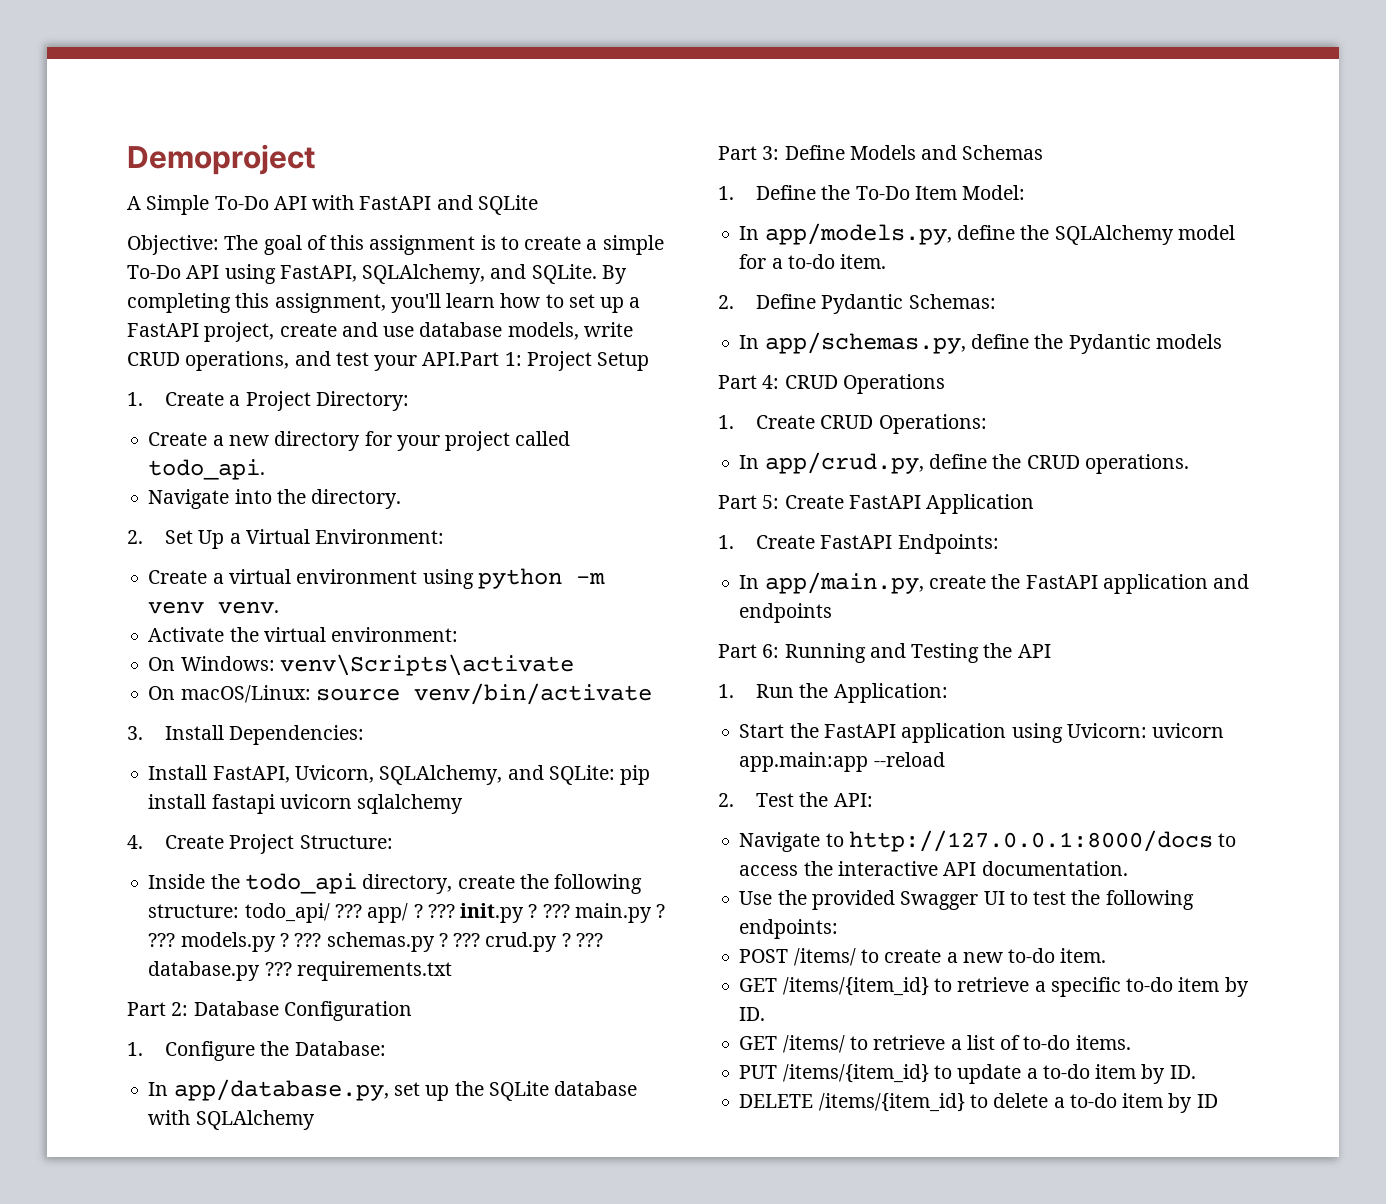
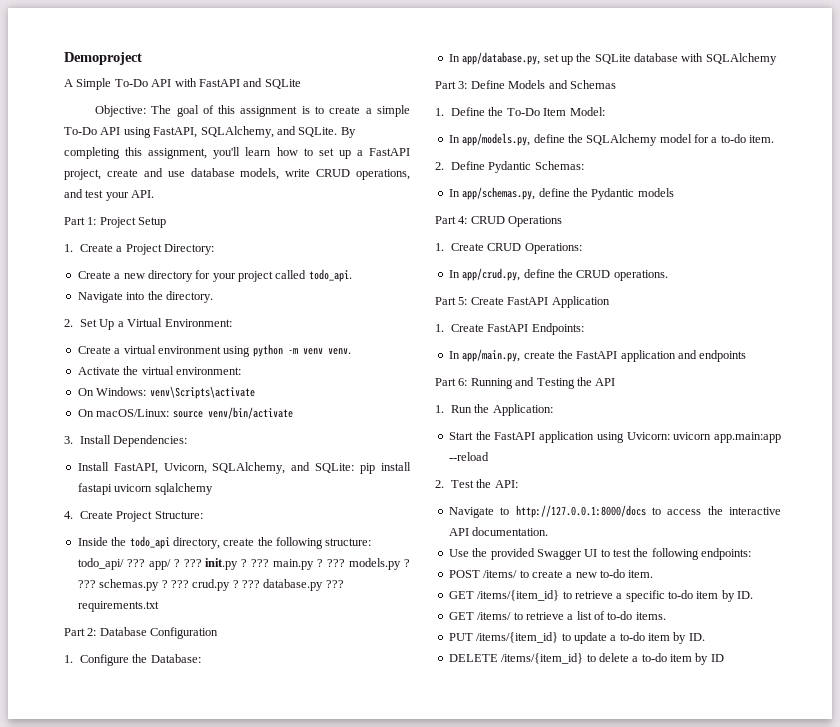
[422,352,500,366] API.Part -> [131,190,155,198] [64,217,85,225] API. // Part

